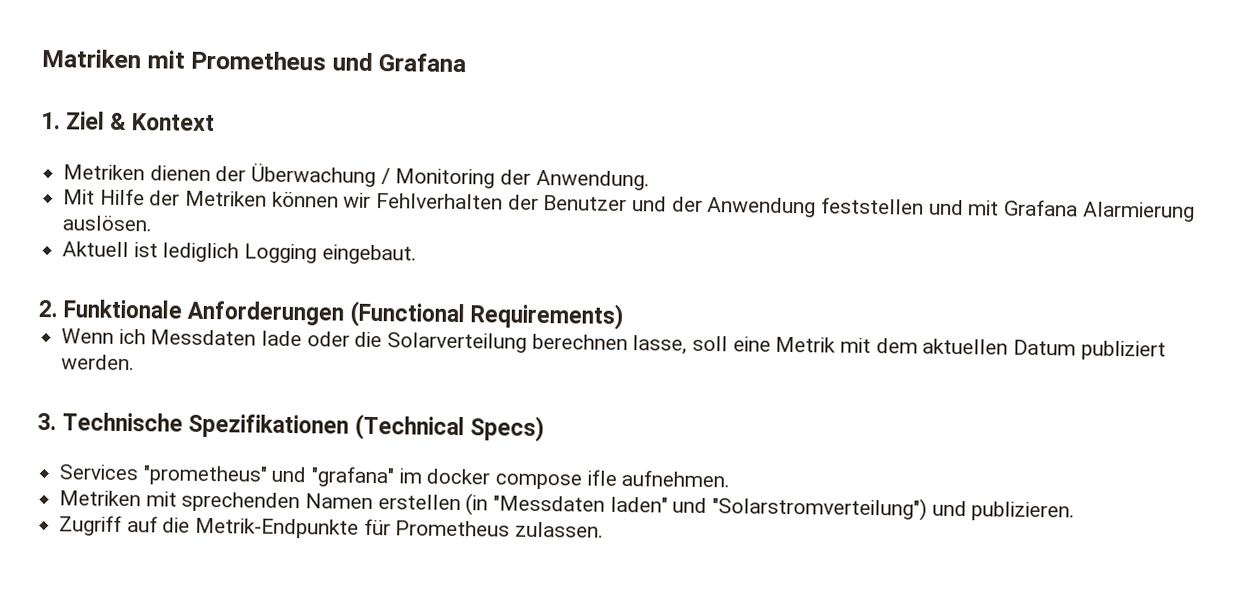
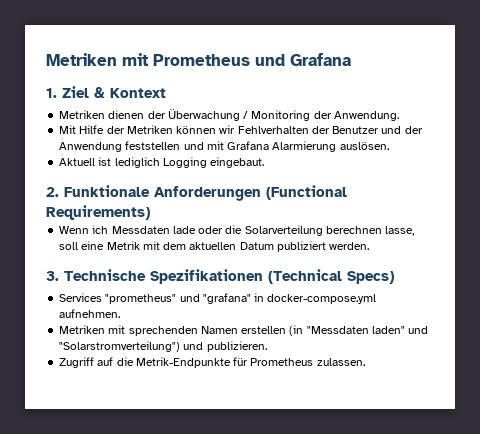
[41,48,141,69] Matriken -> [46,53,117,66] Metriken
[398,468,617,490] im docker compose ifle -> [254,293,377,304] in docker-compose.yml

